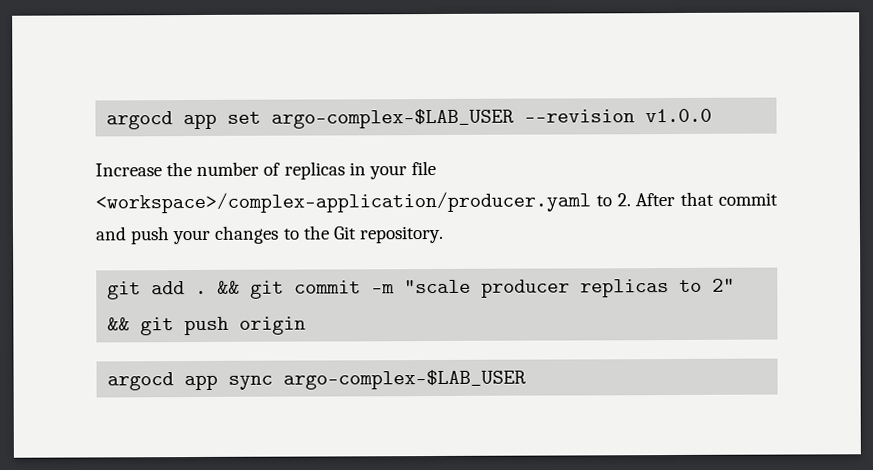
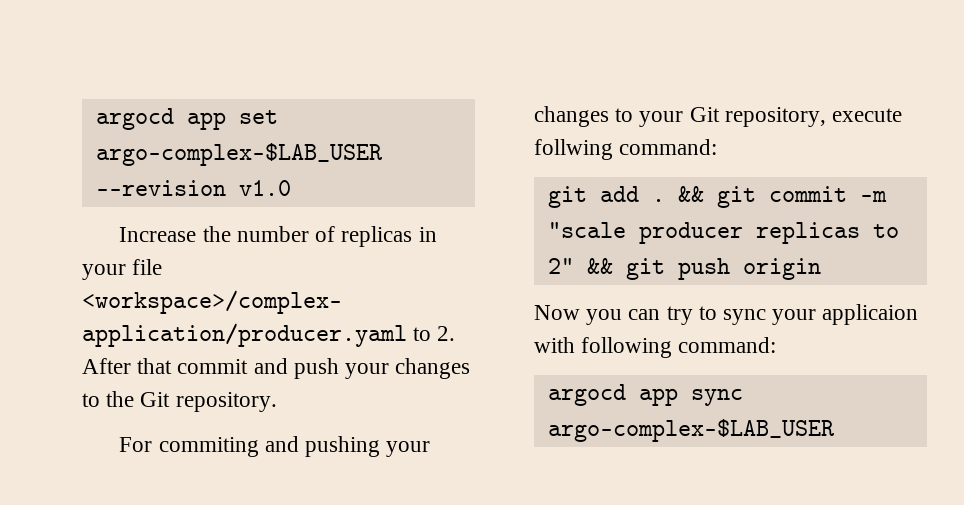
[645,108,713,123] v1.0.0 -> [238,180,291,196] v1.0
(444, 234) none -> [119,436,431,457] [534,106,903,127] [534,139,718,160] // For commiting and pushing your changes to your Git repository, execute follwing command:
(307, 325) none -> [534,304,919,325] [534,337,777,358] // Now you can try to sync your applicaion with following command:

